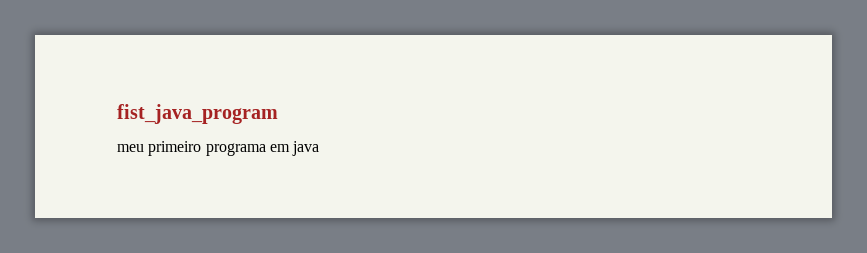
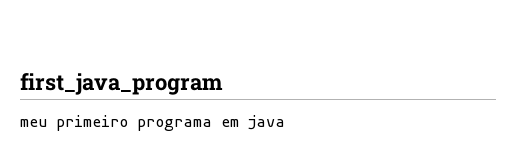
[117,104,278,124] fist_java_program -> [20,73,223,95] first_java_program

